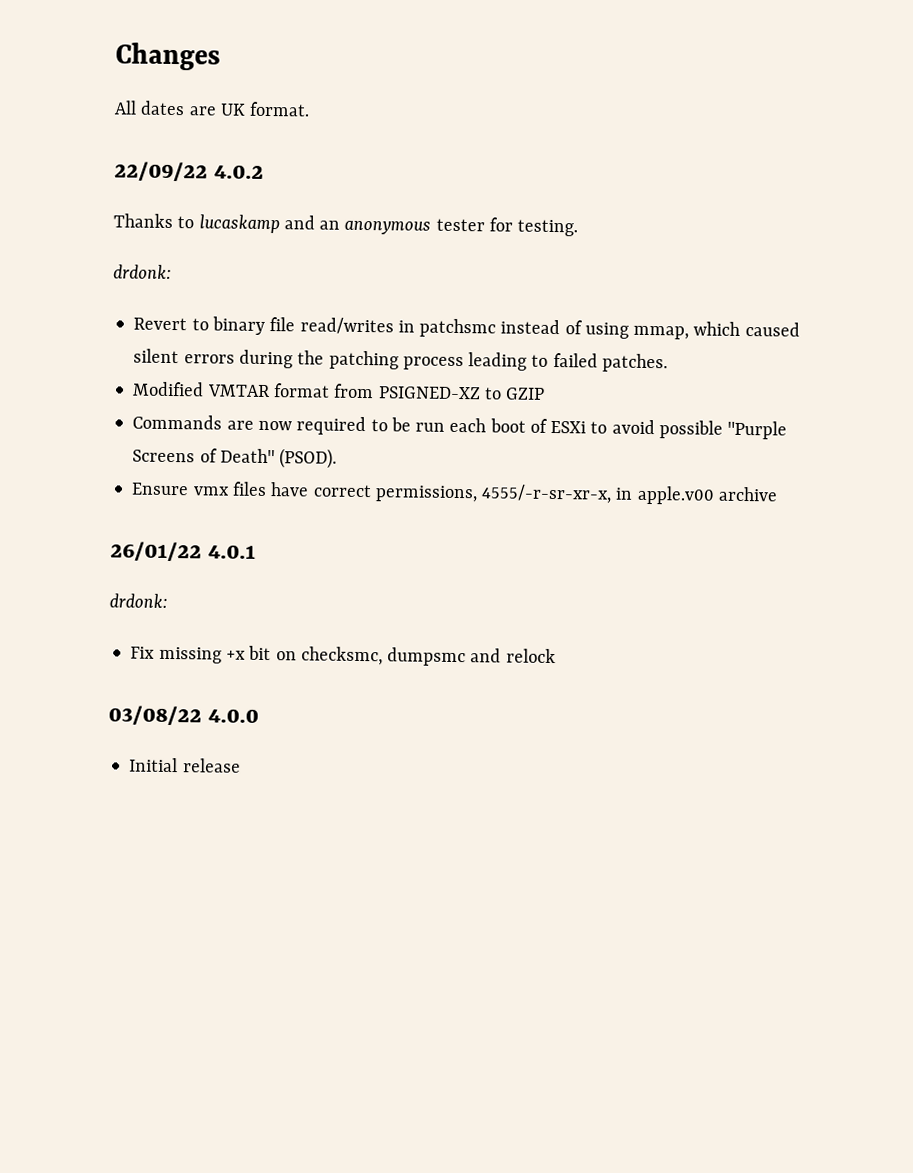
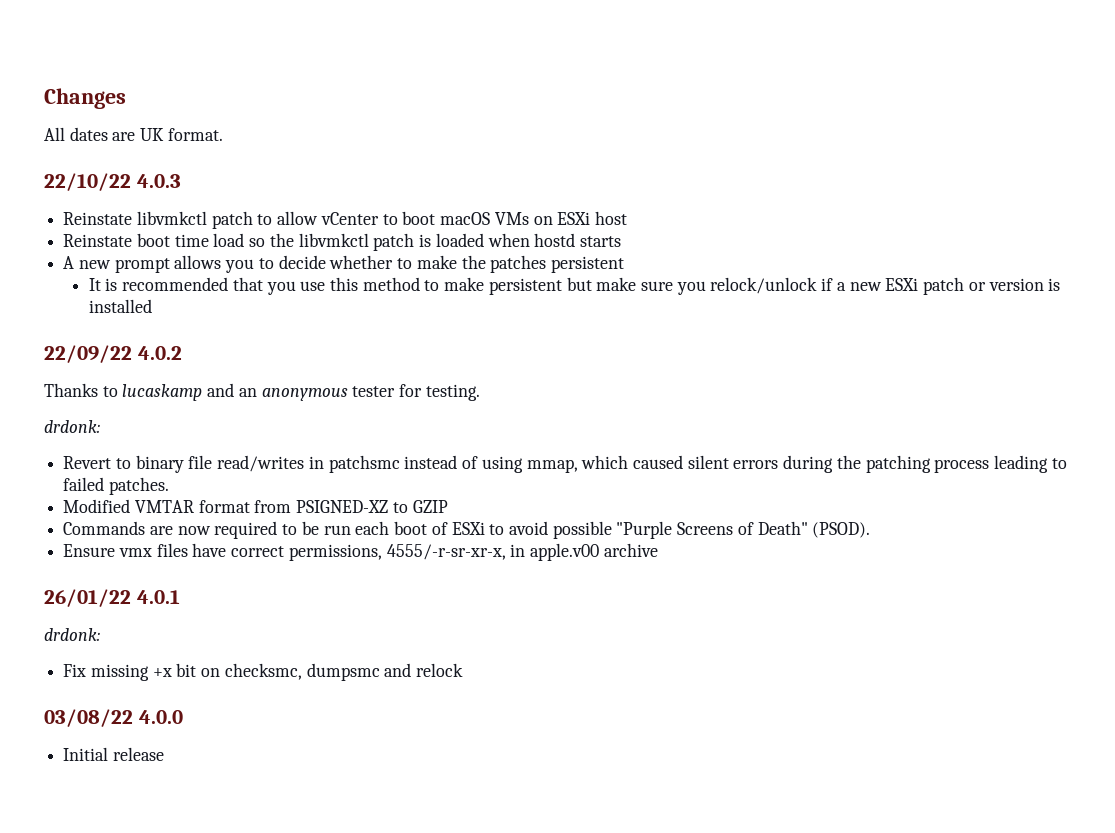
(311, 109) none -> [44,173,181,191] [63,211,627,229] [63,233,621,251] [63,255,624,273] [88,277,1061,295] [88,299,152,313] // 22/10/22 4.0.3 // Reinstate libvmkctl patch to allow vCenter to boot macOS VMs on ESXi host // Reinstate boot time load so the libvmkctl patch is loaded when hostd starts // A new prompt allows you to decide whether to make the patches persistent // It is recommended that you use this method to make persistent but make sure you relock/unlock if a new ESXi patch or version is installed

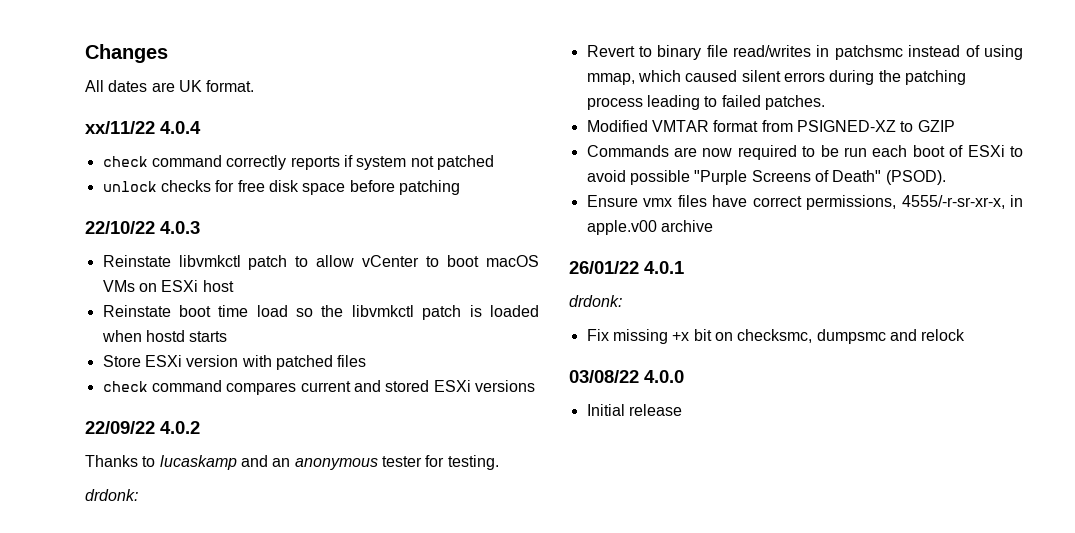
(223, 134) none -> [85,121,201,134] [102,155,494,170] [102,180,460,195] // xx/11/22 4.0.4 // check command correctly reports if system not patched // unlock checks for free disk space before patching
[63,255,624,273] [88,277,1061,295] [88,299,152,313] A new prompt allows you to decide whether to make the patches persistent // It is recommended that you use this method to make persistent but make sure you relock/unlock if a new ESXi patch or version is installed -> [102,355,367,370] [102,380,535,395] Store ESXi version with patched files // check command compares current and stored ESXi versions

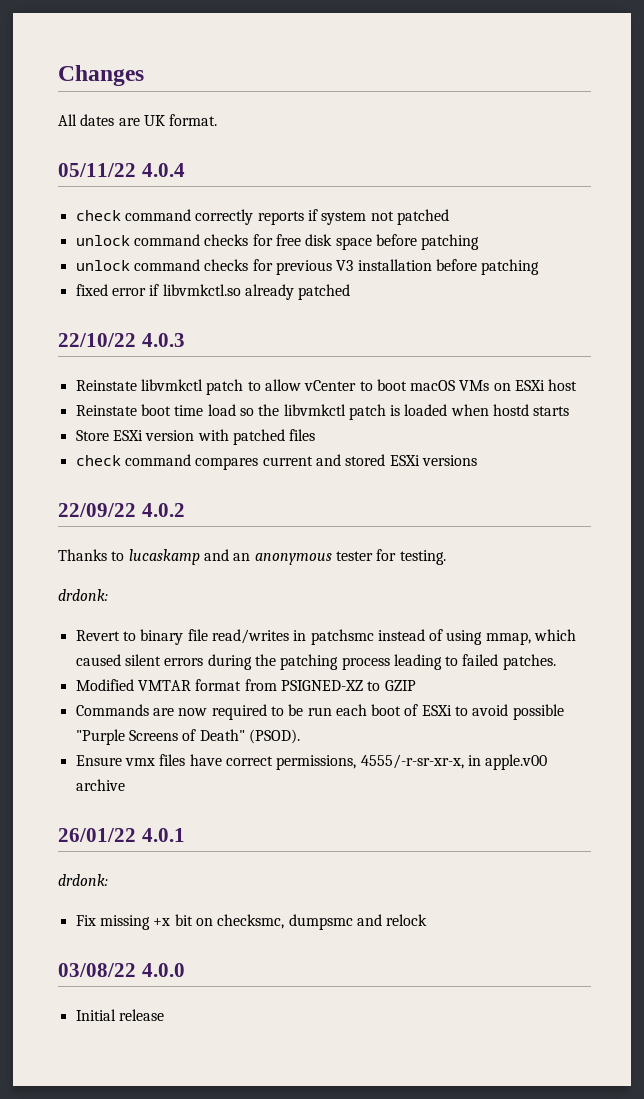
[85,121,155,134] xx/11/22 -> [58,163,136,177] 05/11/22
(157, 186) none -> [133,234,200,246] command
(460, 187) none -> [75,259,540,275] [75,284,351,300] // unlock command checks for previous V3 installation before patching // fixed error if libvmkctl.so already patched

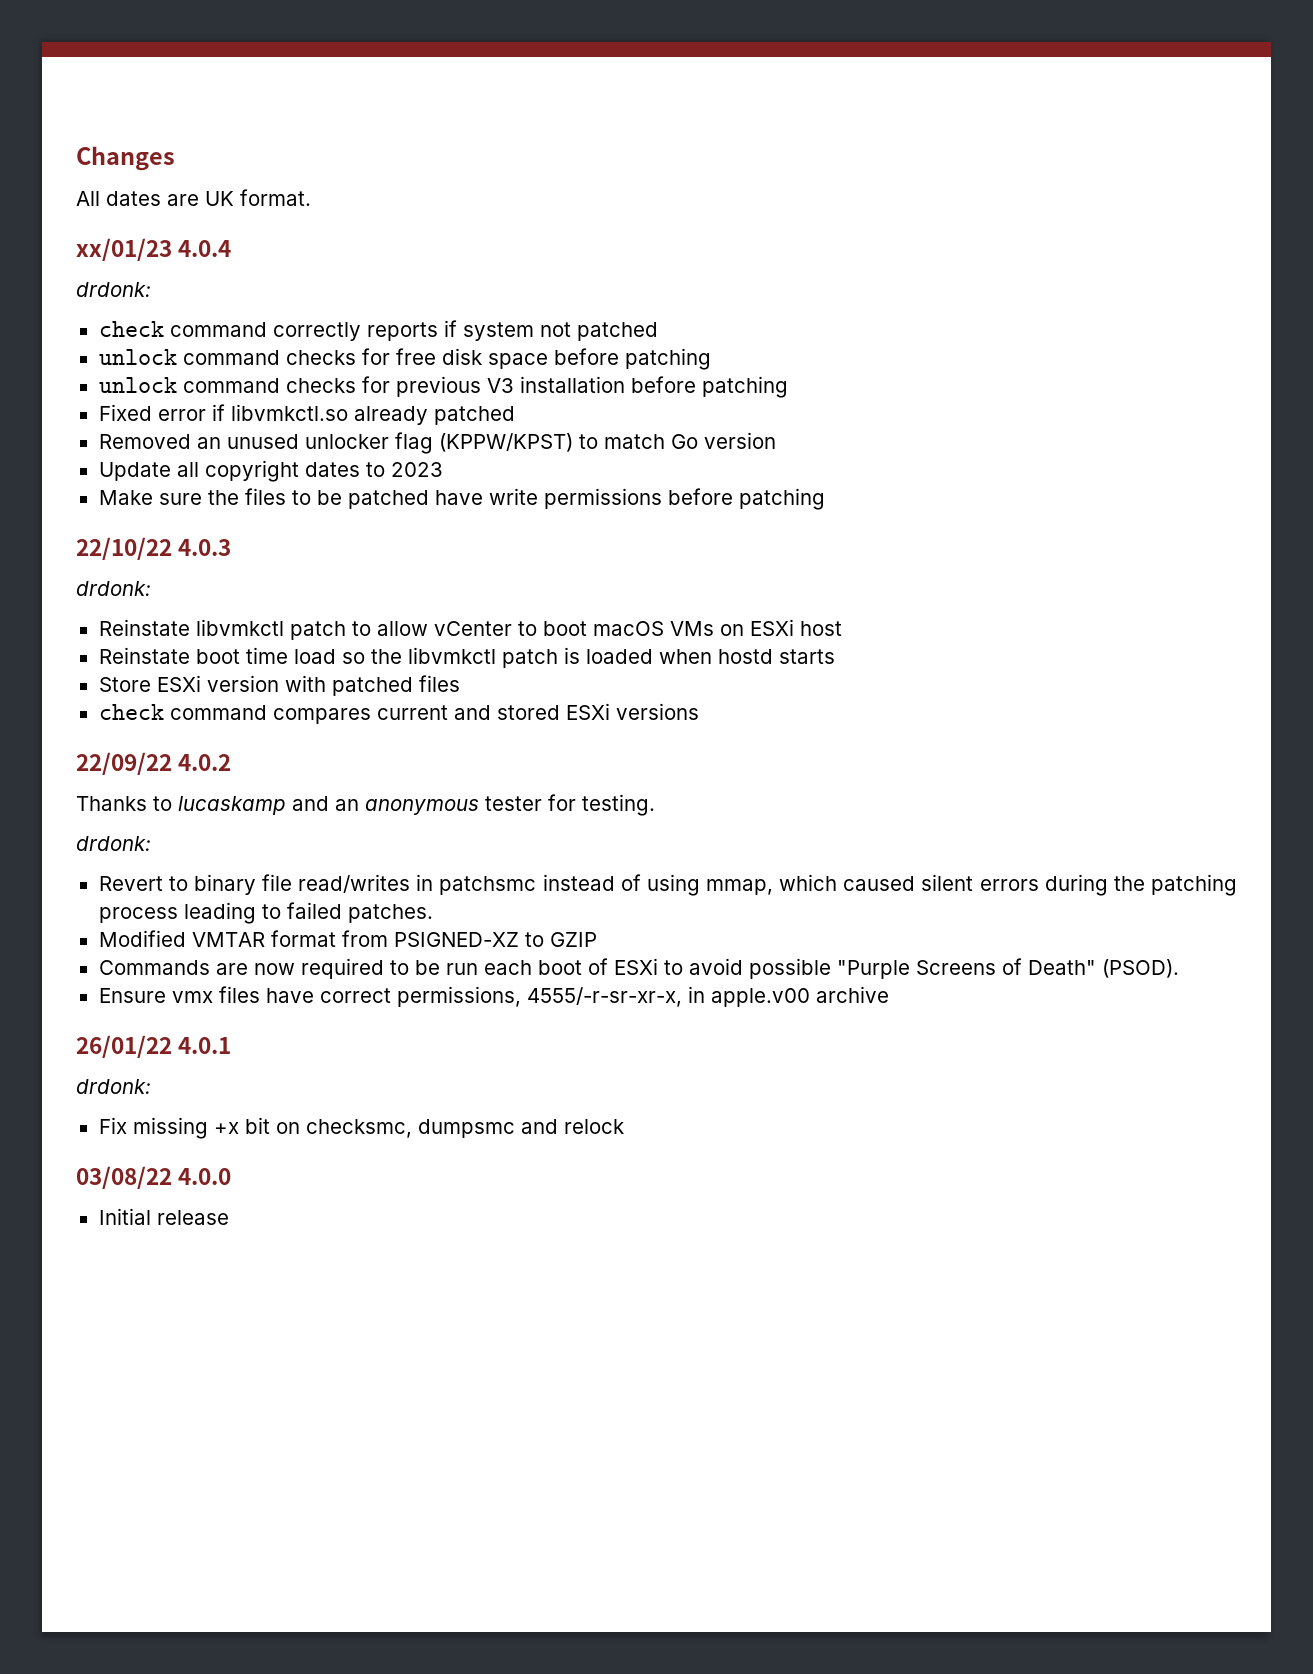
[58,163,136,177] 05/11/22 -> [76,238,172,261] xx/01/23
(185, 170) none -> [76,282,151,297] // drdonk:
[75,284,108,296] fixed -> [98,404,152,421] Fixed
(351, 292) none -> [98,432,776,454] [98,460,443,482] [98,488,825,510] // Removed an unused unlocker flag (KPPW/KPST) to match Go version // Update all copyright dates to 2023 // Make sure the files to be patched have write permissions before patching
(185, 340) none -> [76,581,151,596] // drdonk:

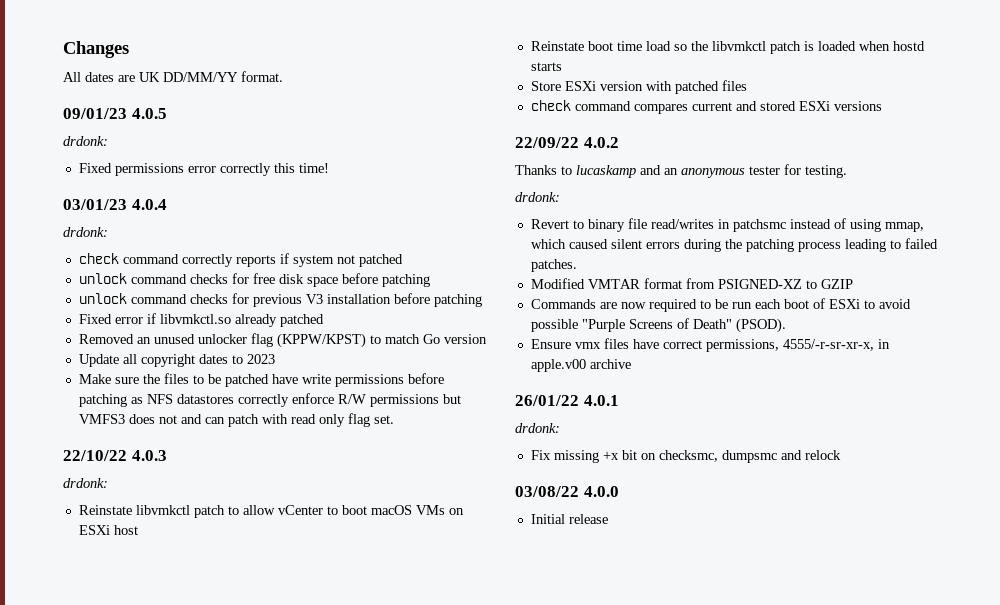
(234, 198) none -> [163,72,238,82] DD/MM/YY
[76,238,172,261] xx/01/23 -> [63,108,167,119] [63,136,108,146] [78,163,329,176] [63,199,127,210] 09/01/23 4.0.5 // drdonk: // Fixed permissions error correctly this time! // 03/01/23
(825, 499) none -> [130,393,461,407] [78,413,394,427] as NFS datastores correctly enforce R/W permissions but VMFS3 does not and can patch with read only flag set.

